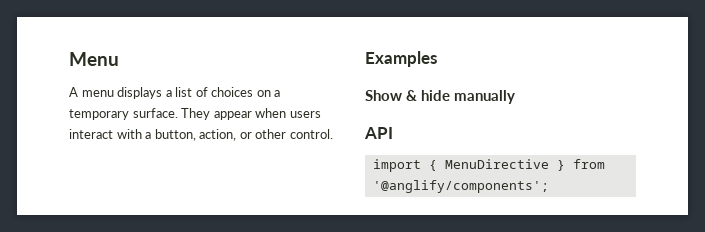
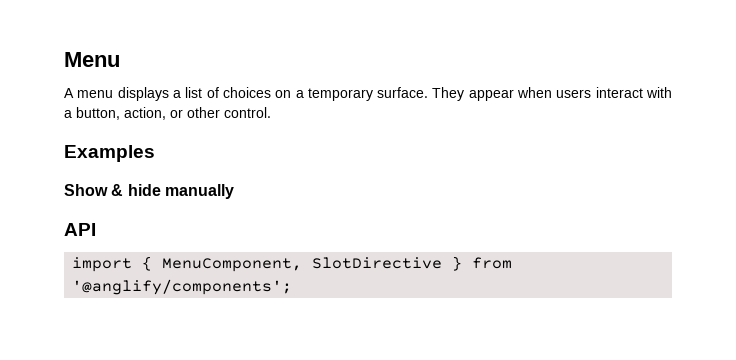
[444,159,549,169] MenuDirective -> [162,257,443,272] MenuComponent, SlotDirective

